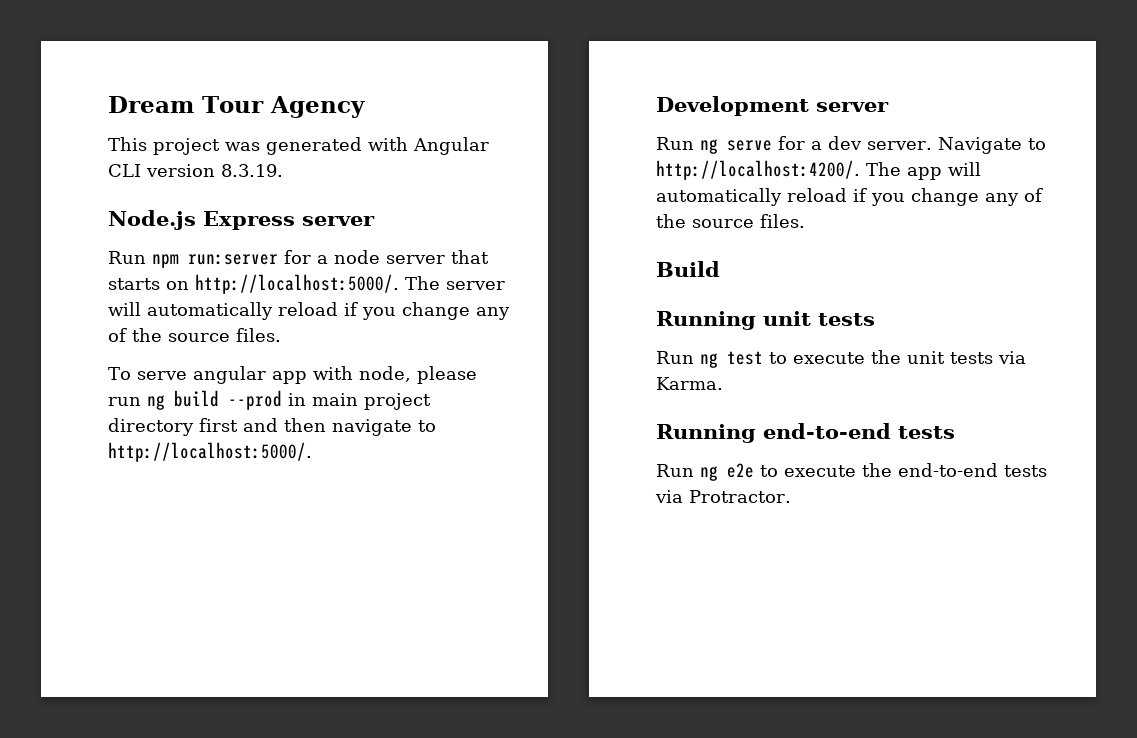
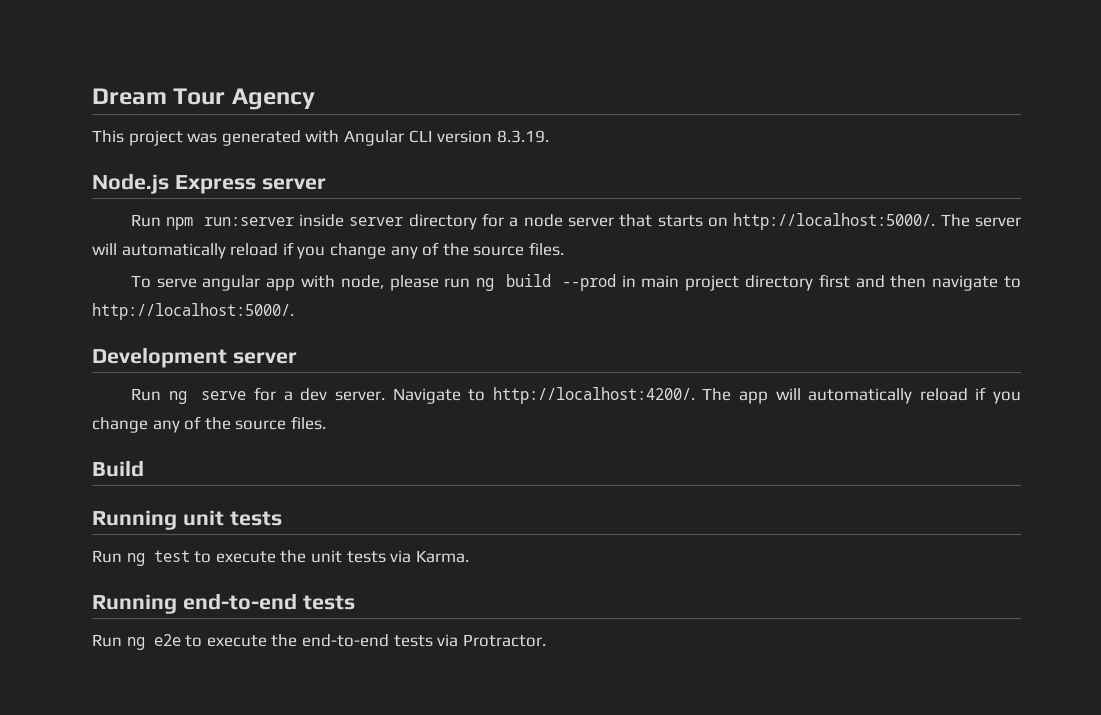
(278, 259) none -> [299,214,477,230] inside server directory

